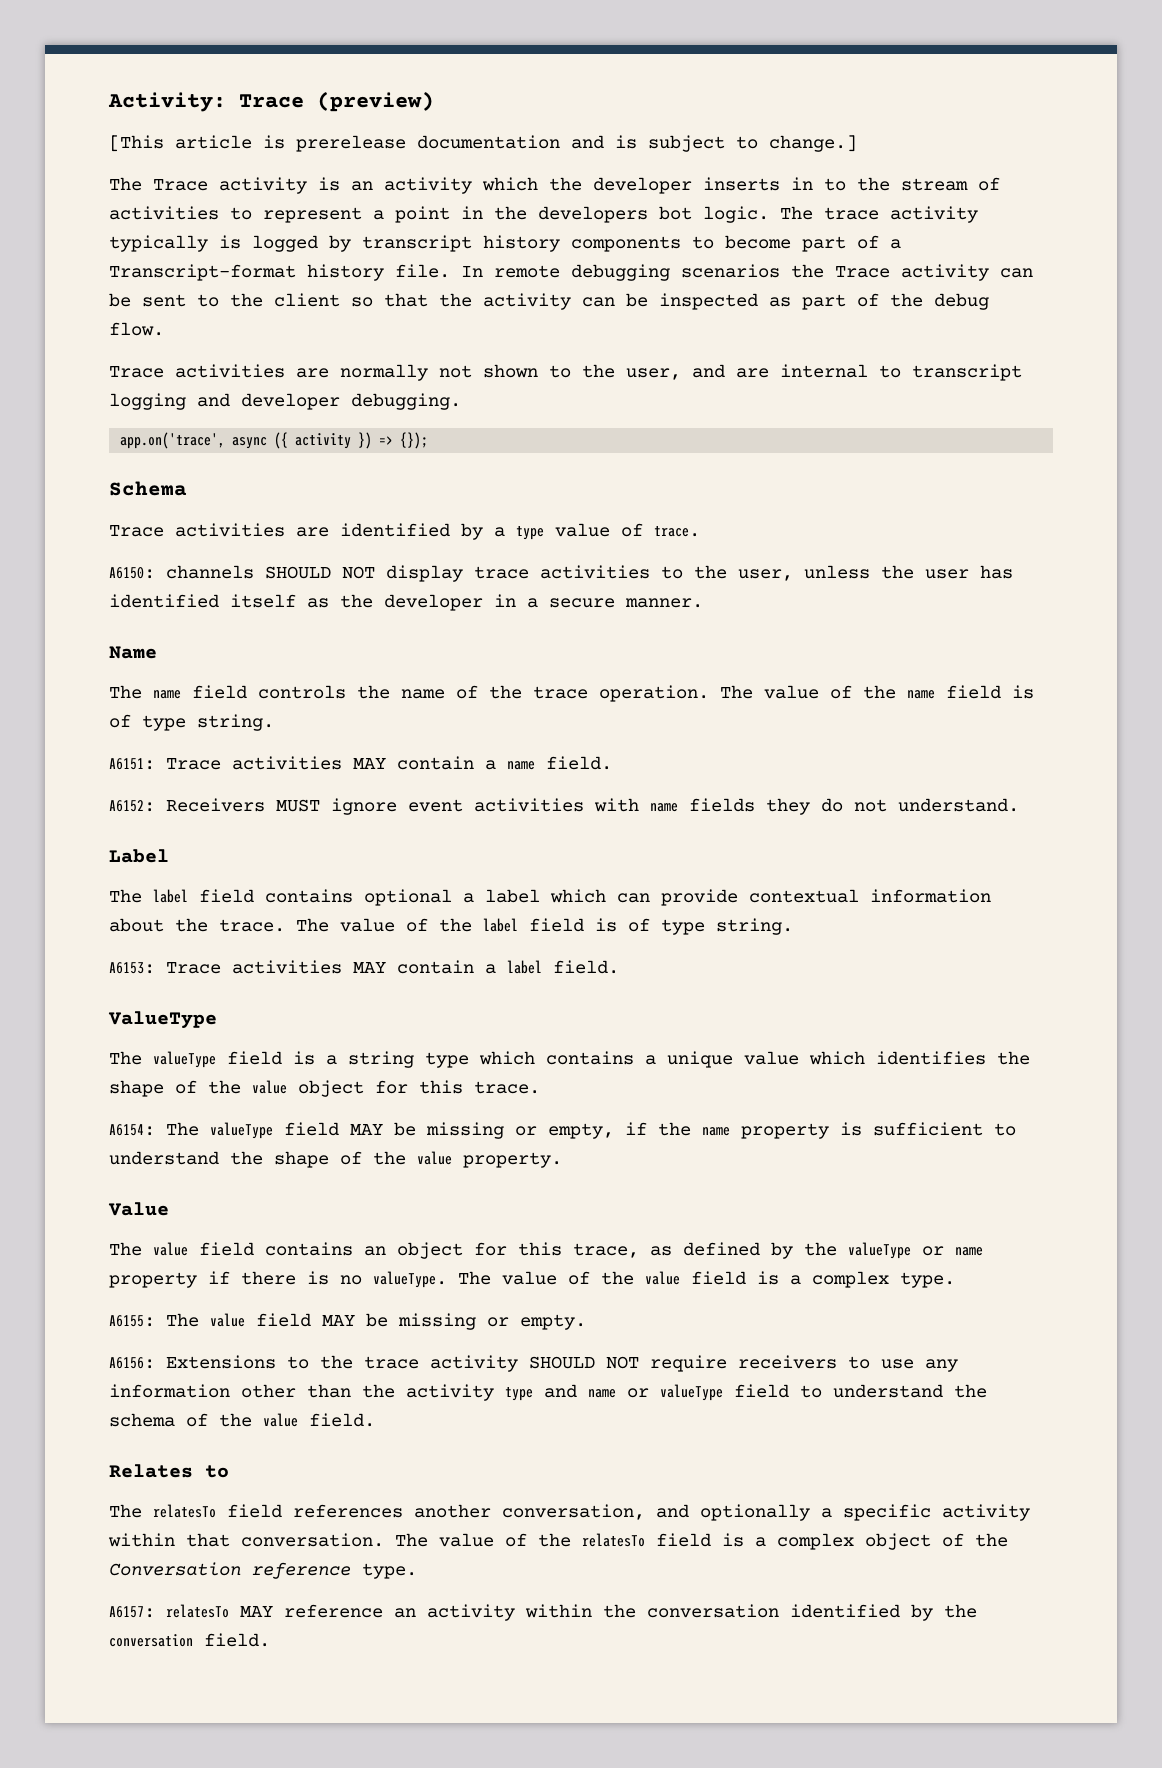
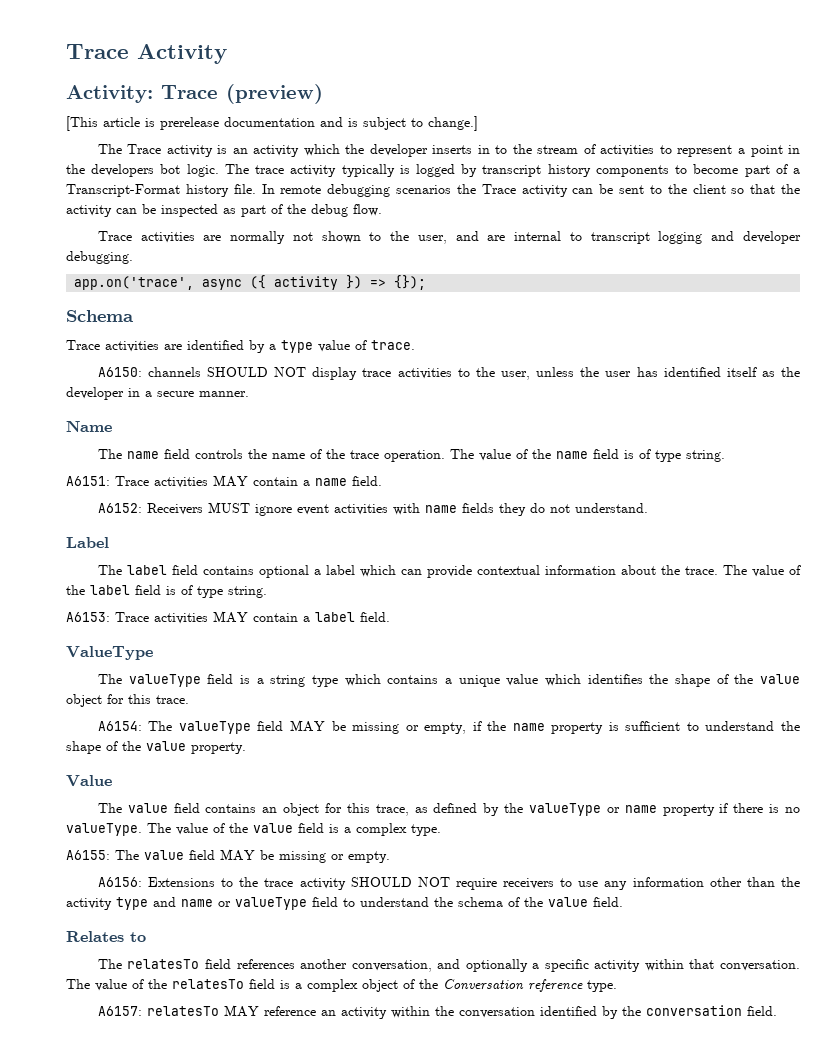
(108, 102) none -> [66,44,227,64] Trace Activity //
[109,264,296,281] Transcript-format -> [66,184,180,197] Transcript-Format

